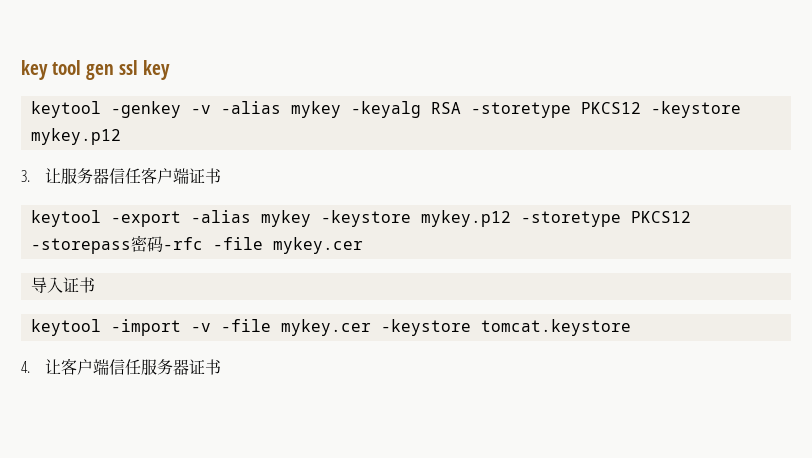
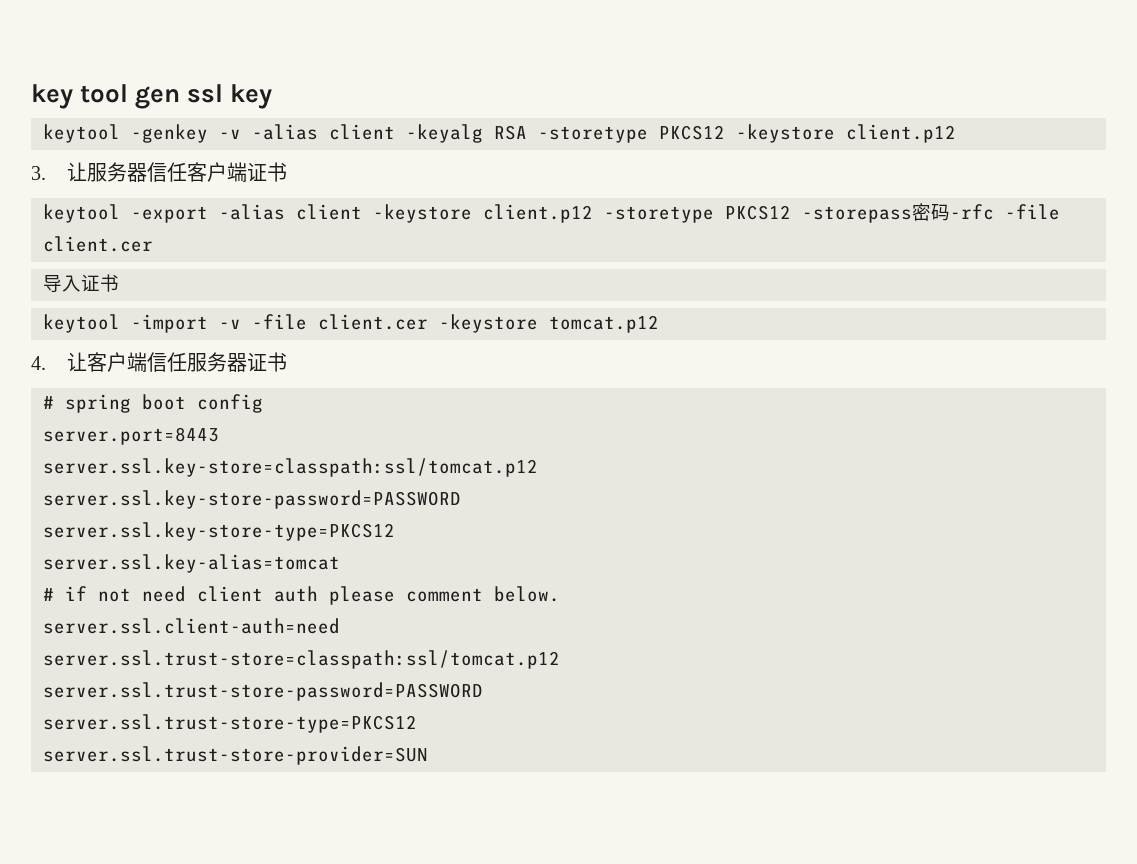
[290,101,341,118] mykey -> [329,124,395,140] client
[30,128,121,145] mykey.p12 -> [846,124,956,143] client.p12
[260,210,511,227] mykey -keystore mykey.p12 -> [296,204,593,223] client -keystore client.p12
[272,237,363,254] mykey.cer -> [43,236,153,252] client.cer
[280,319,631,336] mykey.cer -keystore tomcat.keystore -> [318,314,659,333] client.cer -keystore tomcat.p12
(222, 367) none -> [43,394,263,413] [43,427,219,445] [43,458,538,477] [43,490,461,509] [43,522,395,541] [43,554,340,573] [43,586,560,605] [43,618,340,634] [43,650,560,669] [43,682,483,701] [43,714,417,733] [43,746,428,765] // # spring boot config // server.port=8443 // server.ssl.key-store=classpath:ssl/tomcat.p12 // server.ssl.key-store-password=PASSWORD // server.ssl.key-store-type=PKCS12 // server.ssl.key-alias=tomcat // # if not need client auth please comment below. // server.ssl.client-auth=need // server.ssl.trust-store=classpath:ssl/tomcat.p12 // server.ssl.trust-store-password=PASSWORD // server.ssl.trust-store-type=PKCS12 // server.ssl.trust-store-provider=SUN

